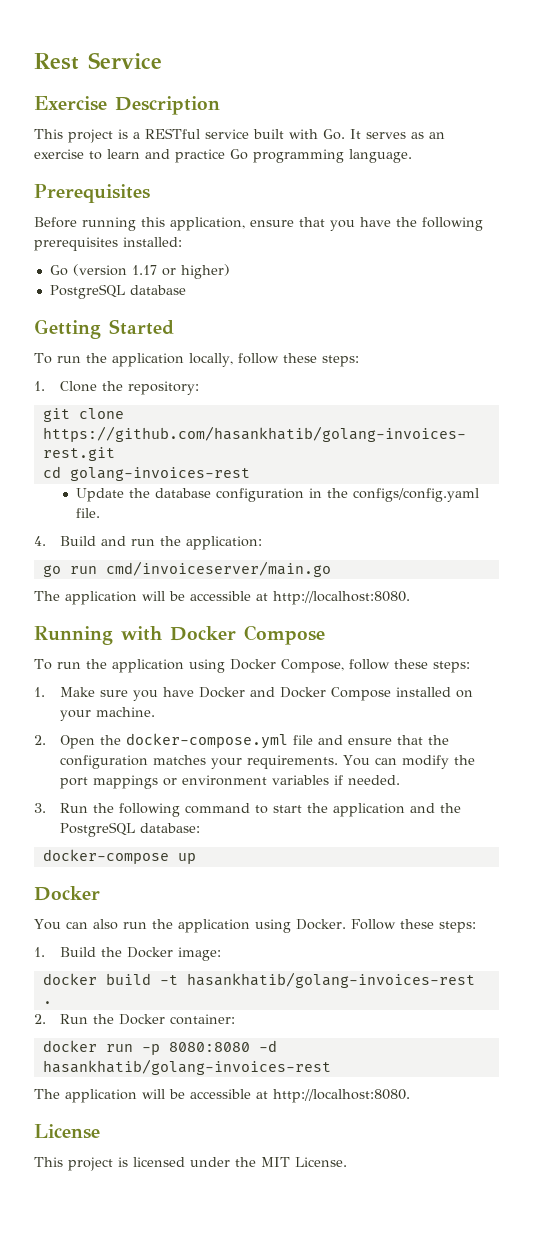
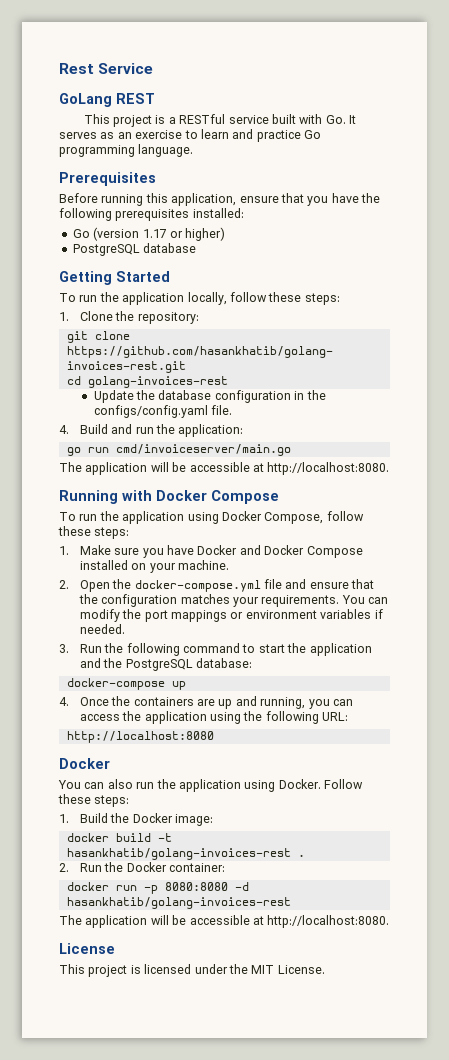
[34,96,220,115] Exercise Description -> [59,93,155,107] GoLang REST
(196, 858) none -> [59,696,353,709] [79,711,349,724] [66,731,214,743] // 4. Once the containers are up and running, you can access the application using the following URL: // http://localhost:8080

